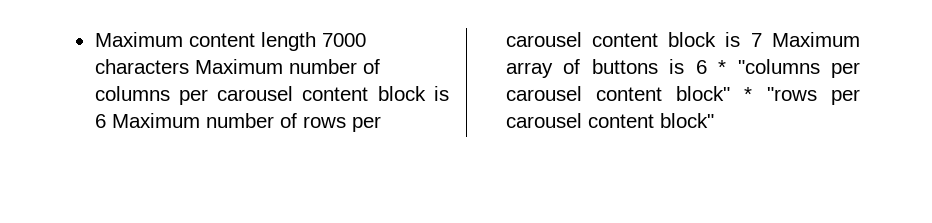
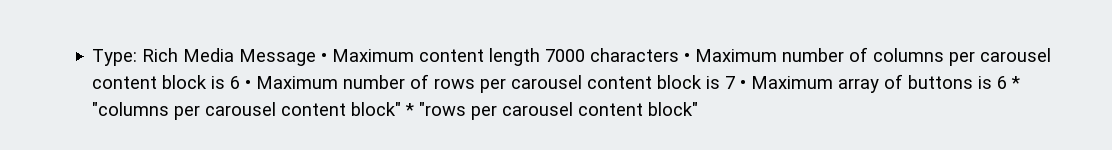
(94, 39) none -> [92,48,328,66] Type: Rich Media Message •
(189, 66) none -> [684,53,691,62] •
(106, 121) none -> [245,80,252,89] •
(762, 40) none -> [740,80,747,89] •

